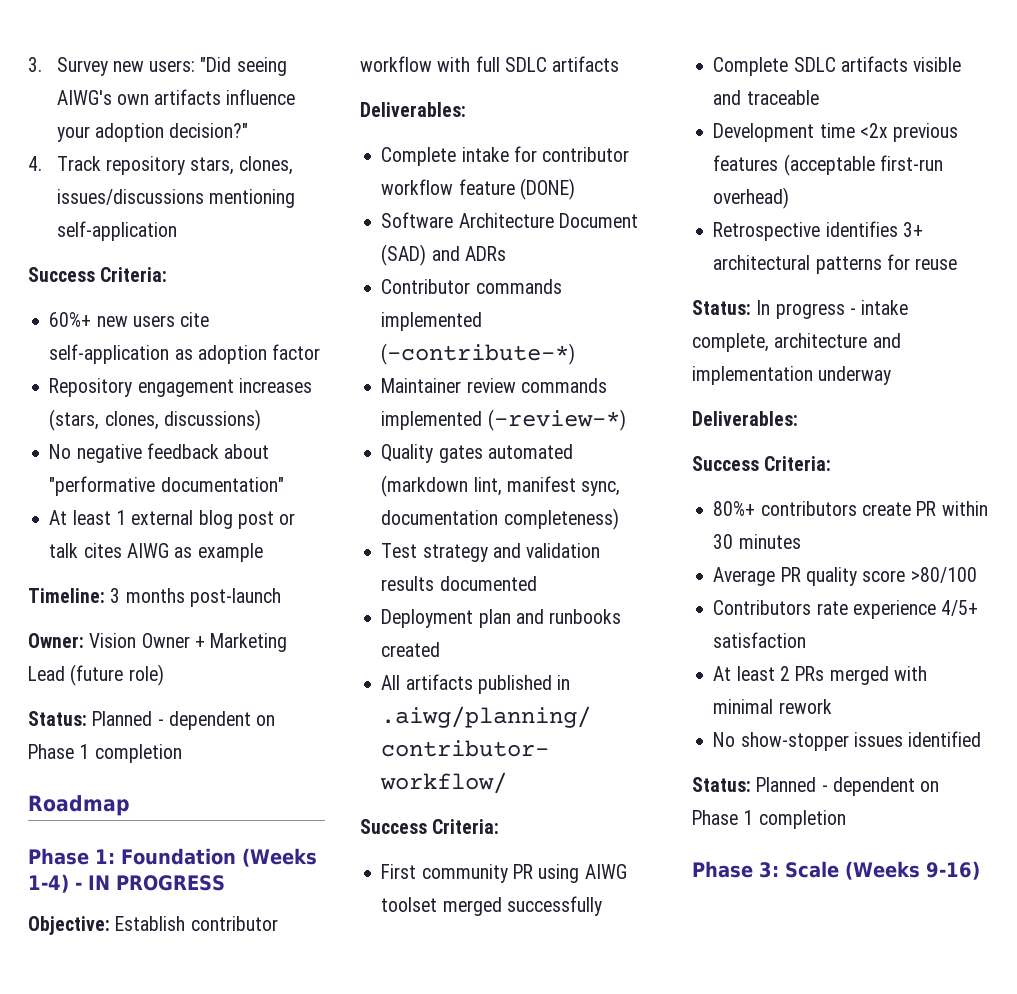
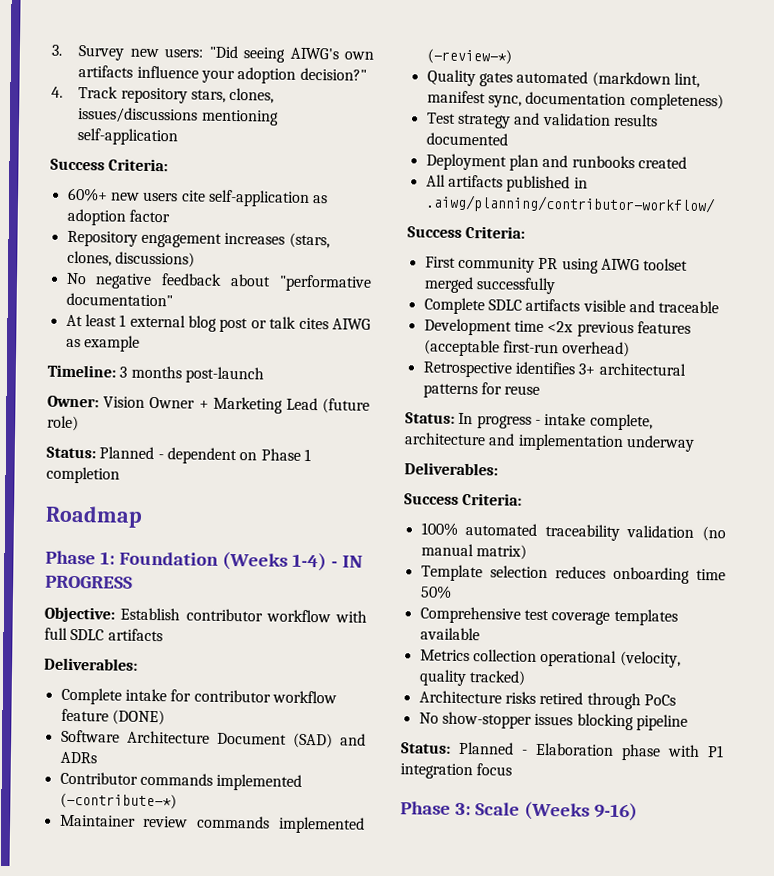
[713,501,988,516] [713,534,801,549] [713,567,977,586] [713,600,979,619] [713,632,807,648] [713,666,927,685] [713,699,832,714] 80%+ contributors create PR within 30 minutes // Average PR quality score >80/100 // Contributors rate experience 4/5+ satisfaction // At least 2 PRs merged with minimal rework -> [420,522,726,542] [420,543,527,560] [420,564,726,584] [419,585,452,599] [419,606,678,626] [419,627,480,641] [419,649,681,668] [418,669,526,687] [418,690,676,710] 100% automated traceability validation (no manual matrix) // Template selection reduces onboarding time 50% // Comprehensive test coverage templates available // Metrics collection operational (velocity, quality tracked) // Architecture risks retired through PoCs
[908,731,982,747] [692,777,940,796] [692,810,846,829] identified // Status: Planned - dependent on Phase 1 completion -> [576,713,688,731] [400,741,724,761] [400,763,513,780] blocking pipeline // Status: Planned - Elaboration phase with P1 integration focus

